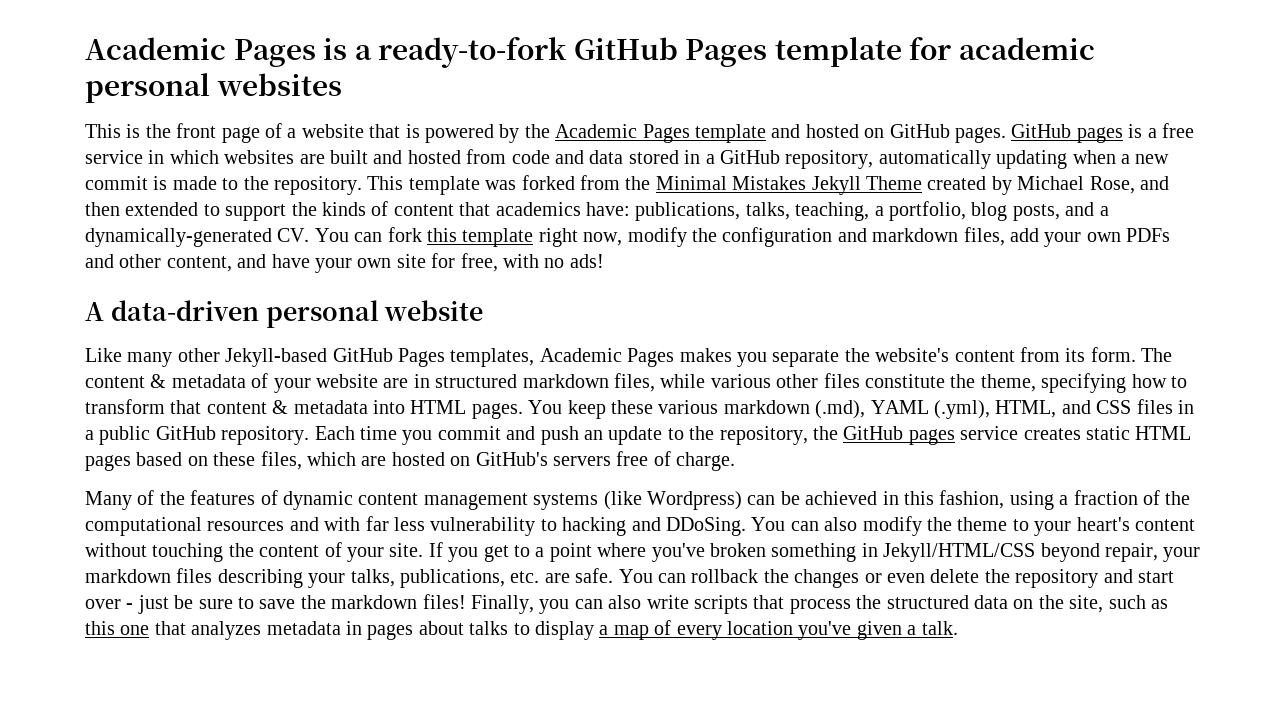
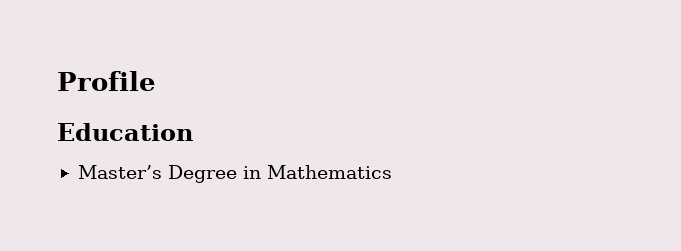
[85,37,1096,68] [85,73,342,103] [85,123,1194,143] [85,149,1170,169] [85,175,1169,195] [85,201,1109,221] [85,227,1171,247] [85,253,604,273] [85,300,484,328] [85,347,1173,367] [85,373,1187,393] [85,399,1194,419] [85,426,1192,445] [85,451,736,471] [85,490,1191,510] [85,516,1195,536] [85,542,1201,562] [85,568,1174,588] [85,594,1168,614] [85,620,958,640] Academic Pages is a ready-to-fork GitHub Pages template for academic personal websites // This is the front page of a website that is powered by the Academic Pages template and hosted on GitHub pages. GitHub pages is a free service in which websites are built and hosted from code and data stored in a GitHub repository, automatically updating when a new commit is made to the repository. This template was forked from the Minimal Mistakes Jekyll Theme created by Michael Rose, and then extended to support the kinds of content that academics have: publications, talks, teaching, a portfolio, blog posts, and a dynamically-generated CV. You can fork this template right now, modify the configuration and markdown files, add your own PDFs and other content, and have your own site for free, with no ads! // A data-driven personal website // Like many other Jekyll-based GitHub Pages templates, Academic Pages makes you separate the website's content from its form. The content & metadata of your website are in structured markdown files, while various other files constitute the theme, specifying how to transform that content & metadata into HTML pages. You keep these various markdown (.md), YAML (.yml), HTML, and CSS files in a public GitHub repository. Each time you commit and push an update to the repository, the GitHub pages service creates static HTML pages based on these files, which are hosted on GitHub's servers free of charge. // Many of the features of dynamic content management systems (like Wordpress) can be achieved in this fashion, using a fraction of the computational resources and with far less vulnerability to hacking and DDoSing. You can also modify the theme to your heart's content without touching the content of your site. If you get to a point where you've broken something in Jekyll/HTML/CSS beyond repair, your markdown files describing your talks, publications, etc. are safe. You can rollback the changes or even delete the repository and start over - just be sure to save the markdown files! Finally, you can also write scripts that process the structured data on the site, such as this one that analyzes metadata in pages about talks to display a map of every location you've given a talk. -> [57,71,156,91] [57,123,193,141] [77,165,392,183] Profile // Education // Master’s Degree in Mathematics

